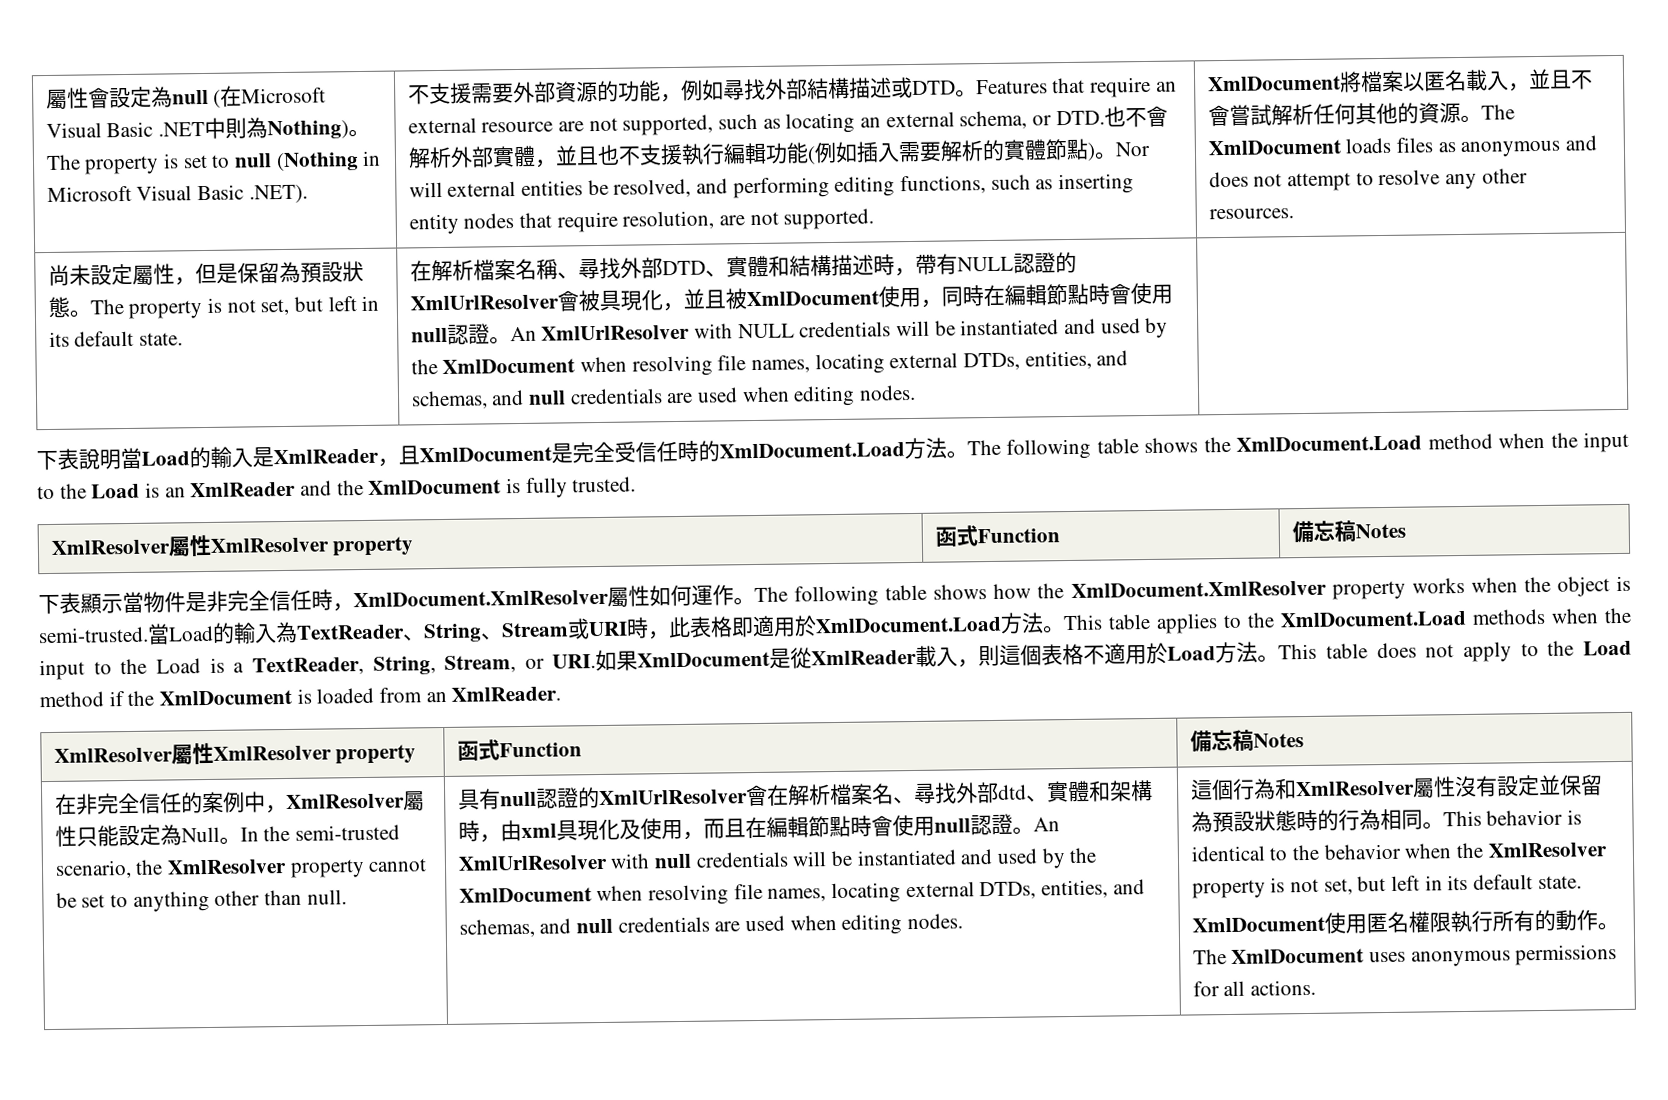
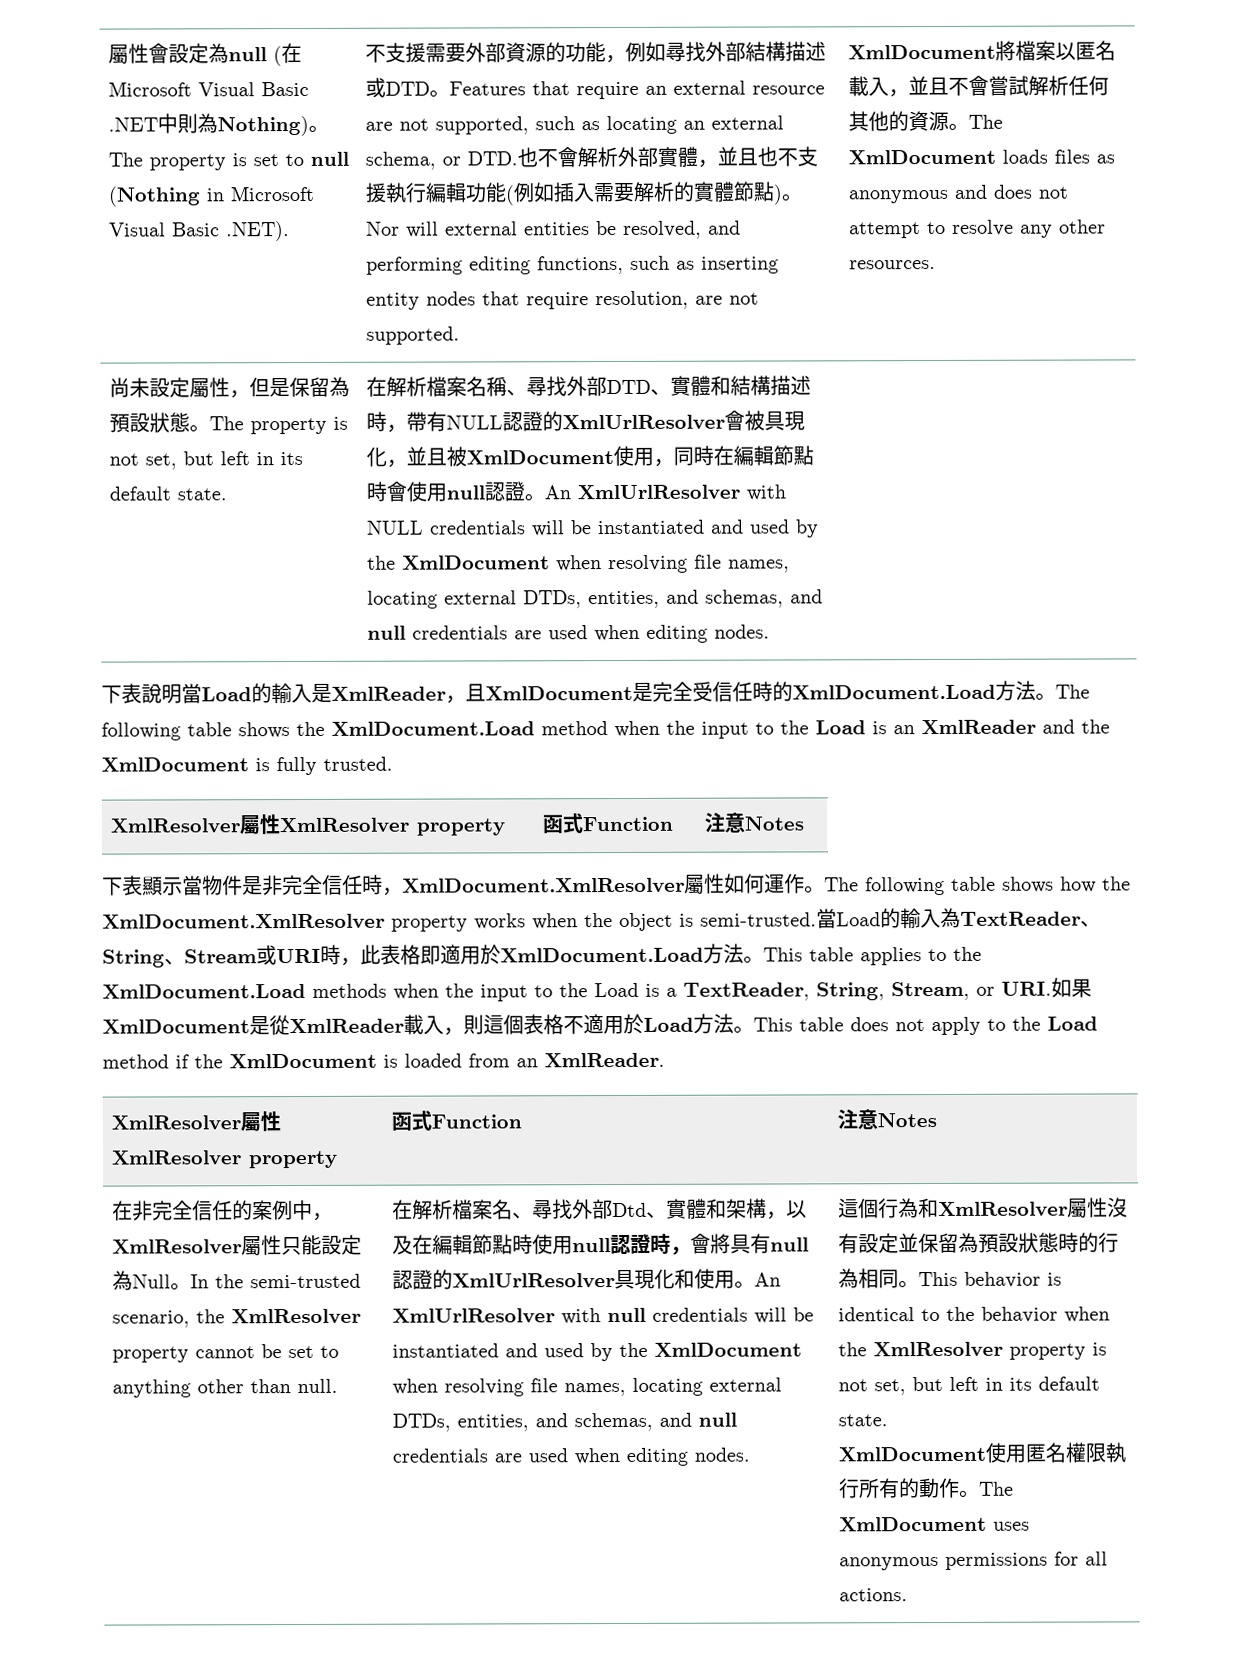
[1291,520,1356,544] 備忘稿 -> [703,812,745,833] 注意
[1189,729,1254,753] 備忘稿 -> [836,1109,878,1130] 注意
[457,784,768,810] 具有null認證的XmlUrlResolver會 -> (338, 1386) none
[997,784,1027,800] dtd -> [611,1202,647,1218] Dtd
[457,813,1013,843] 時，由xml具現化及使用，而且在編輯節點時會使用null認證 -> [765,1200,807,1220] [391,1233,809,1255] [391,1268,735,1290] ，以及在編輯節點時使用null認證時，會將具有null認證的XmlUrlResolver具現化和使用

